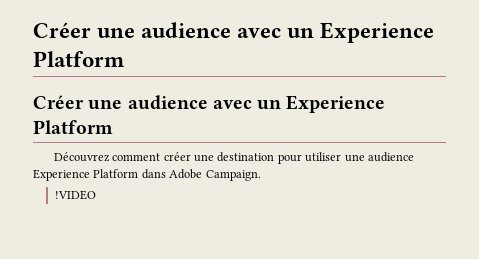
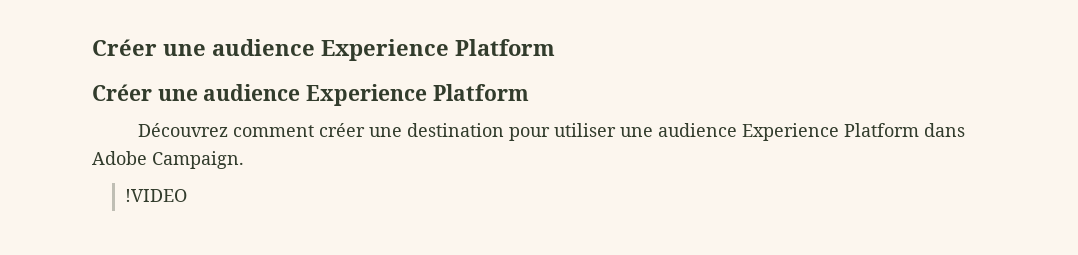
[33,22,315,38] Créer une audience avec un -> [92,39,315,56] Créer une audience
[212,99,282,110] avec un -> (301, 92) none

